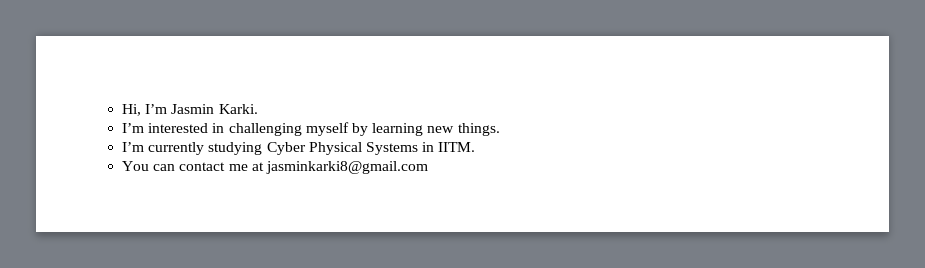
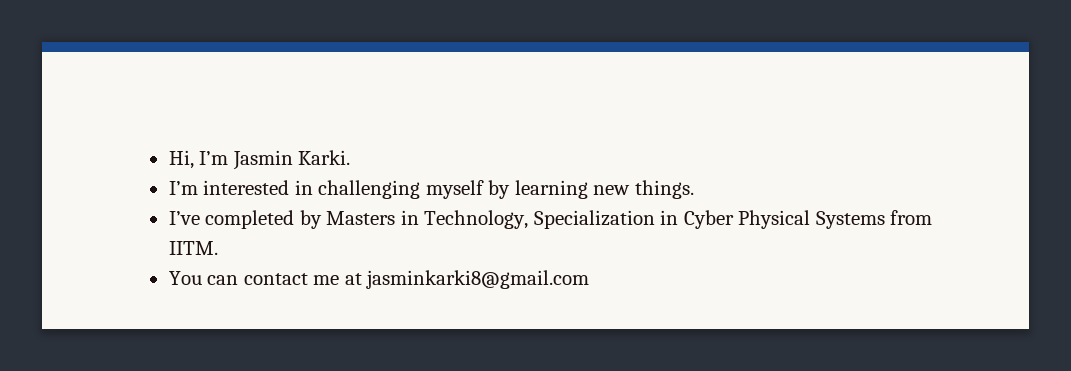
[122,142,263,155] I’m currently studying -> [168,210,679,229] I’ve completed by Masters in Technology, Specialization in
[422,142,435,152] in -> [890,210,933,225] from

